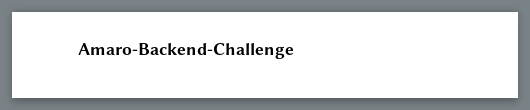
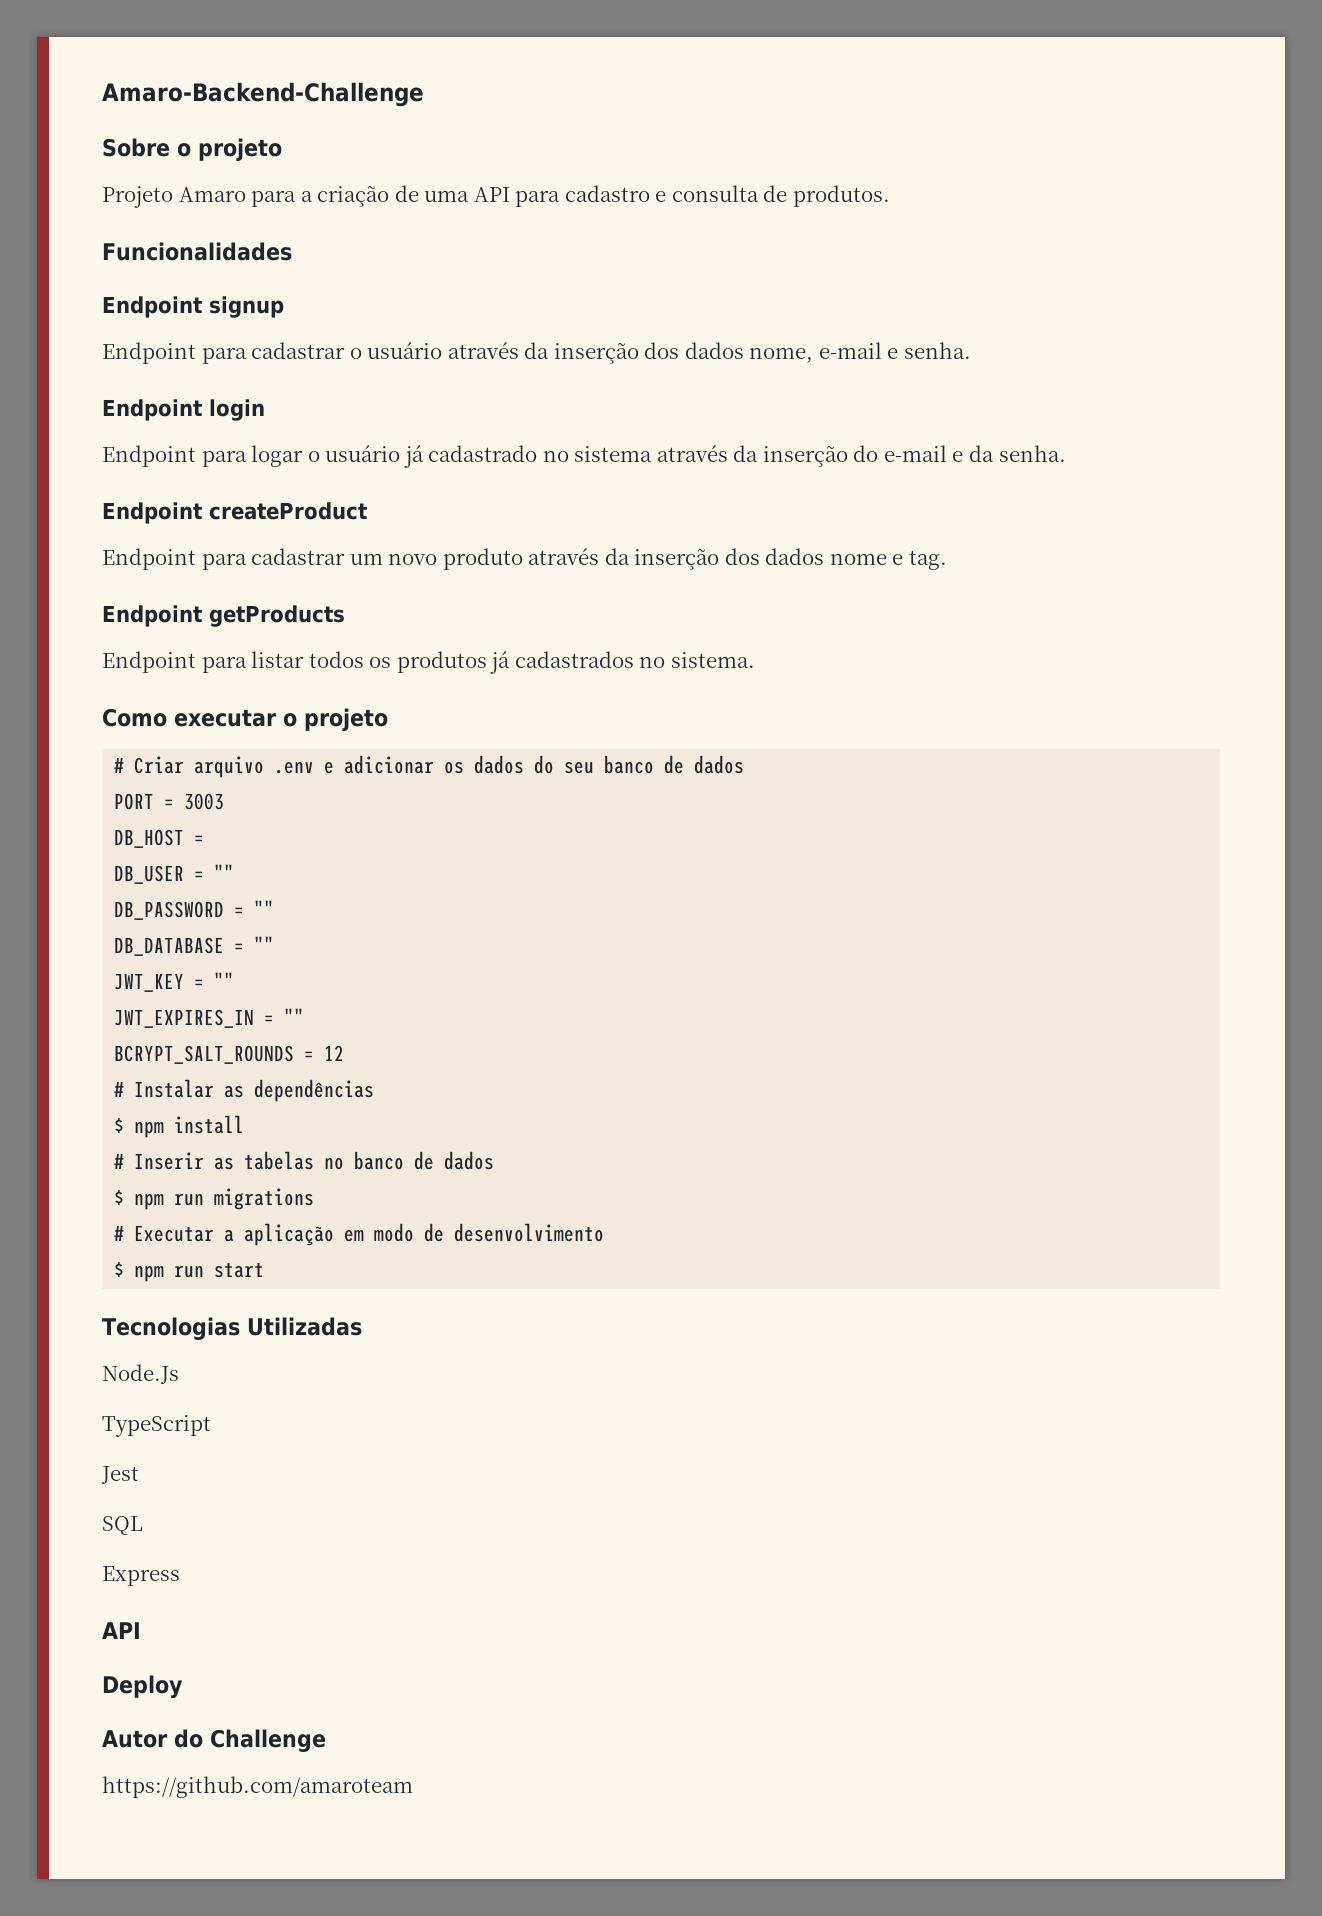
(294, 51) none -> [102,138,282,161] [102,185,890,208] [102,242,292,261] [102,296,284,318] [102,342,971,364] [102,399,265,421] [102,445,1066,468] [102,502,368,524] [102,548,947,570] [102,605,345,627] [102,651,755,674] [102,708,388,731] [114,755,745,778] [114,793,225,810] [114,829,205,848] [114,864,235,884] [114,900,275,920] [114,936,275,956] [114,972,235,992] [114,1008,305,1028] [114,1045,345,1064] [114,1079,375,1102] [114,1115,245,1138] [114,1151,495,1170] [114,1188,315,1210] [114,1223,605,1246] [114,1261,265,1282] [102,1317,362,1340] [102,1364,179,1384] [102,1415,211,1437] [101,1466,139,1484] [102,1516,143,1535] [102,1566,180,1586] [102,1622,141,1639] [102,1675,183,1698] [102,1729,326,1752] [102,1776,413,1798] // Sobre o projeto // Projeto Amaro para a criação de uma API para cadastro e consulta de produtos. // Funcionalidades // Endpoint signup // Endpoint para cadastrar o usuário através da inserção dos dados nome, e-mail e senha. // Endpoint login // Endpoint para logar o usuário já cadastrado no sistema através da inserção do e-mail e da senha. // Endpoint createProduct // Endpoint para cadastrar um novo produto através da inserção dos dados nome e tag. // Endpoint getProducts // Endpoint para listar todos os produtos já cadastrados no sistema. // Como executar o projeto // # Criar arquivo .env e adicionar os dados do seu banco de dados // PORT = 3003 // DB_HOST = // DB_USER = "" // DB_PASSWORD = "" // DB_DATABASE = "" // JWT_KEY = "" // JWT_EXPIRES_IN = "" // BCRYPT_SALT_ROUNDS = 12 // # Instalar as dependências // $ npm install // # Inserir as tabelas no banco de dados // $ npm run migrations // # Executar a aplicação em modo de desenvolvimento // $ npm run start // Tecnologias Utilizadas // Node.Js // TypeScript // Jest // SQL // Express // API // Deploy // Autor do Challenge // https://github.com/amaroteam

